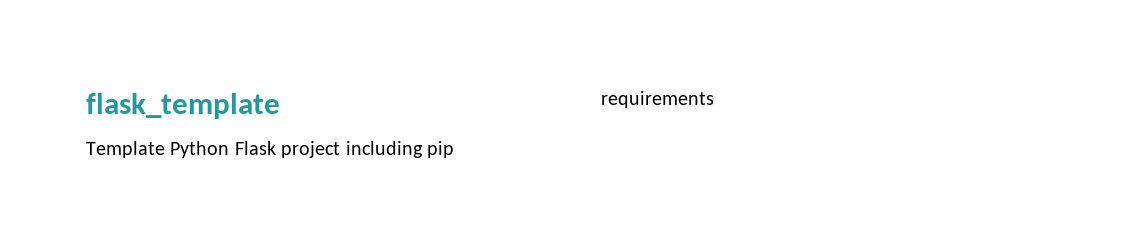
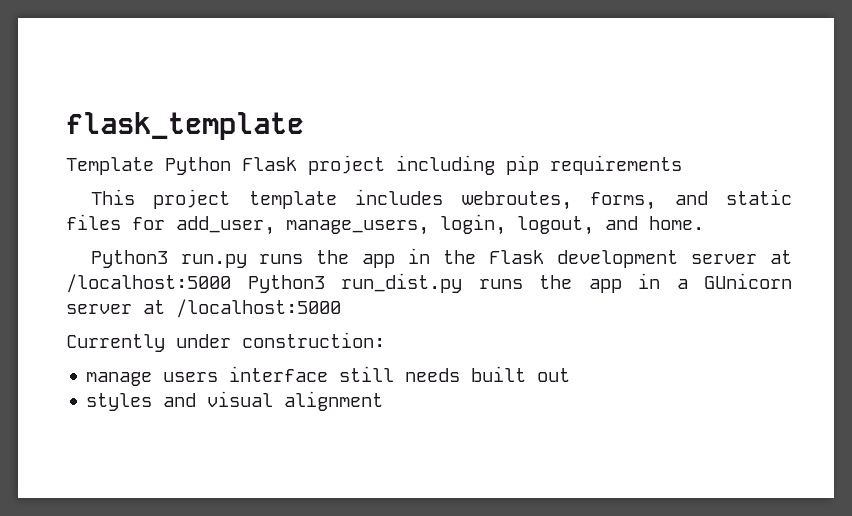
(714, 99) none -> [90,189,792,210] [66,214,704,235] [90,248,792,268] [66,273,792,293] [66,299,341,318] [66,332,385,352] [86,366,571,386] [86,391,384,411] // This project template includes webroutes, forms, and static files for add_user, manage_users, login, logout, and home. // Python3 run.py runs the app in the Flask development server at /localhost:5000 Python3 run_dist.py runs the app in a GUnicorn server at /localhost:5000 // Currently under construction: // manage users interface still needs built out // styles and visual alignment

